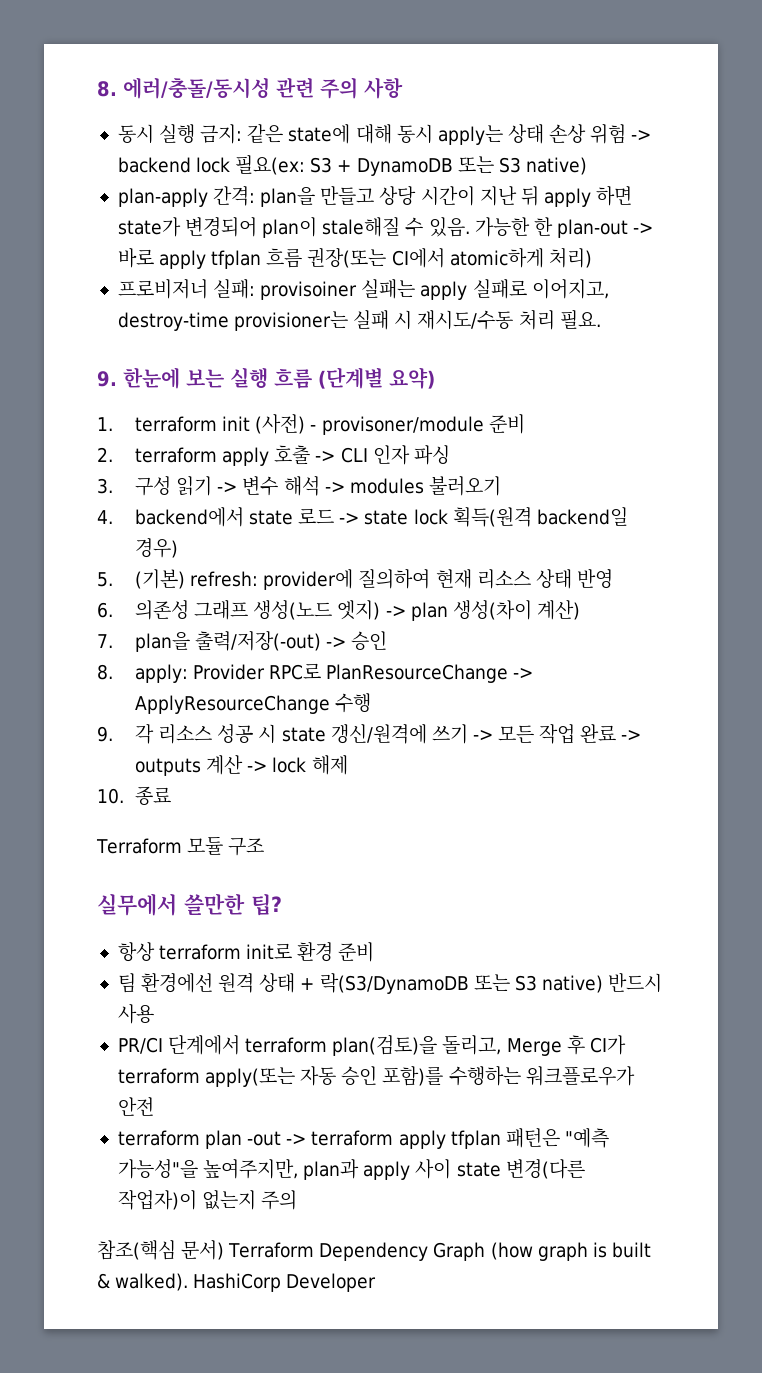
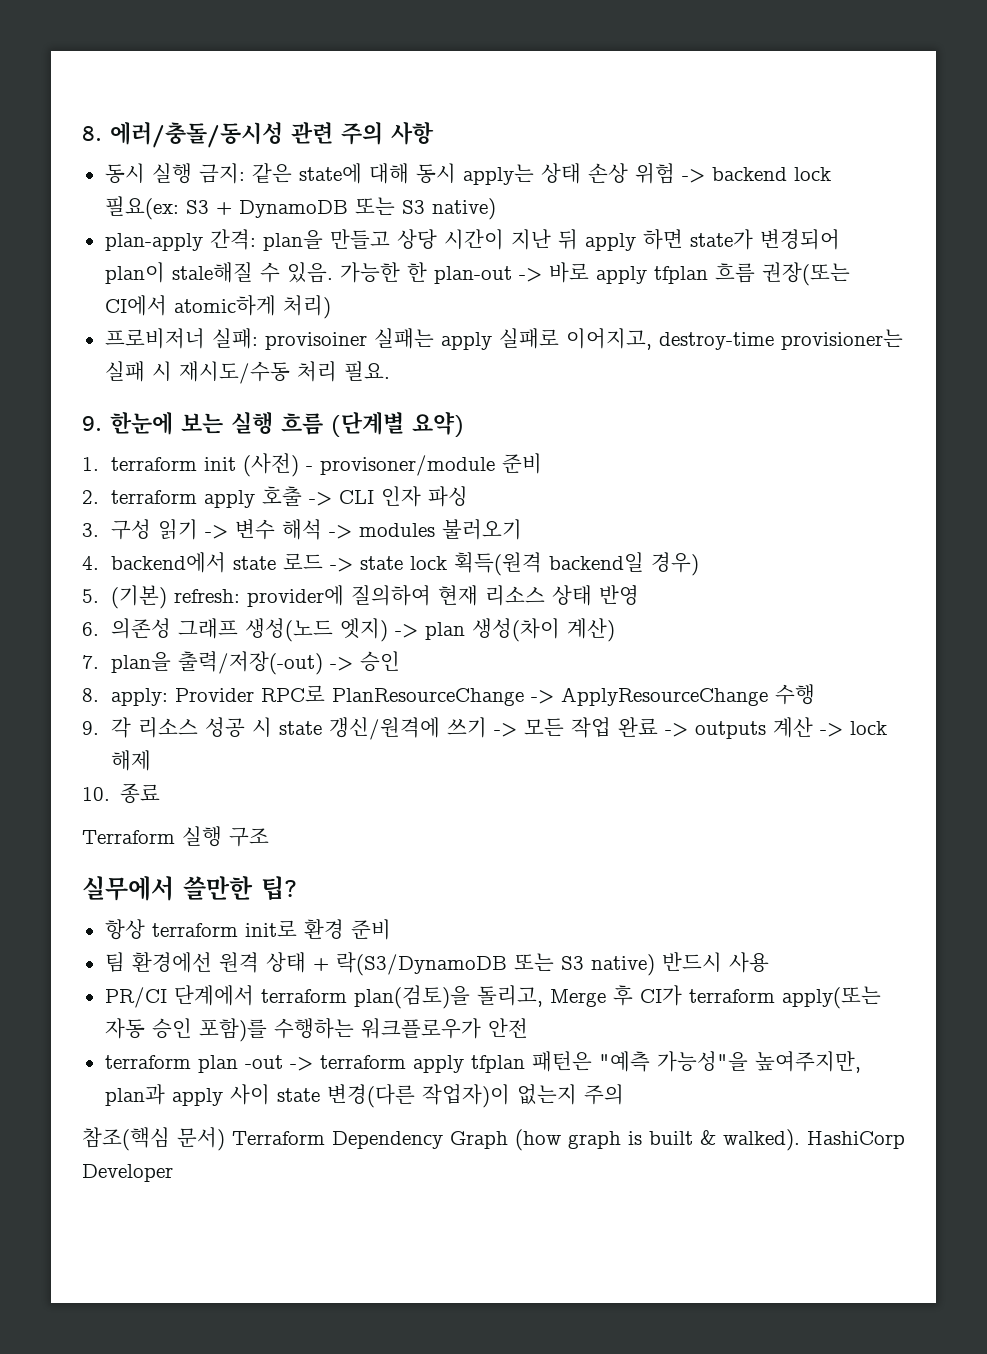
[187,836,224,855] 모듈 -> [182,826,222,847] 실행

